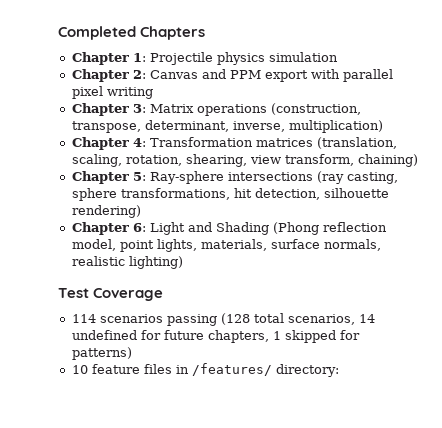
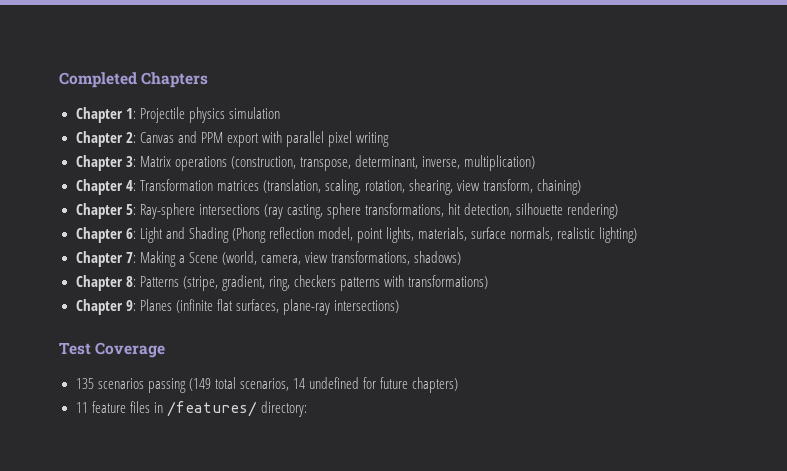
(183, 262) none -> [75,251,461,267] [75,275,488,291] [75,299,399,315] // Chapter 7: Making a Scene (world, camera, view transformations, shadows) // Chapter 8: Patterns (stripe, gradient, ring, checkers patterns with transformations) // Chapter 9: Planes (infinite flat surfaces, plane-ray intersections)
[71,314,96,323] 114 -> [75,378,94,389] 135
[220,313,250,325] (128 -> [188,378,211,391] (149
[207,330,360,343] [71,347,132,360] [71,365,88,374] chapters, 1 skipped for patterns) // 10 -> [412,377,459,393] [75,402,88,413] chapters) // 11

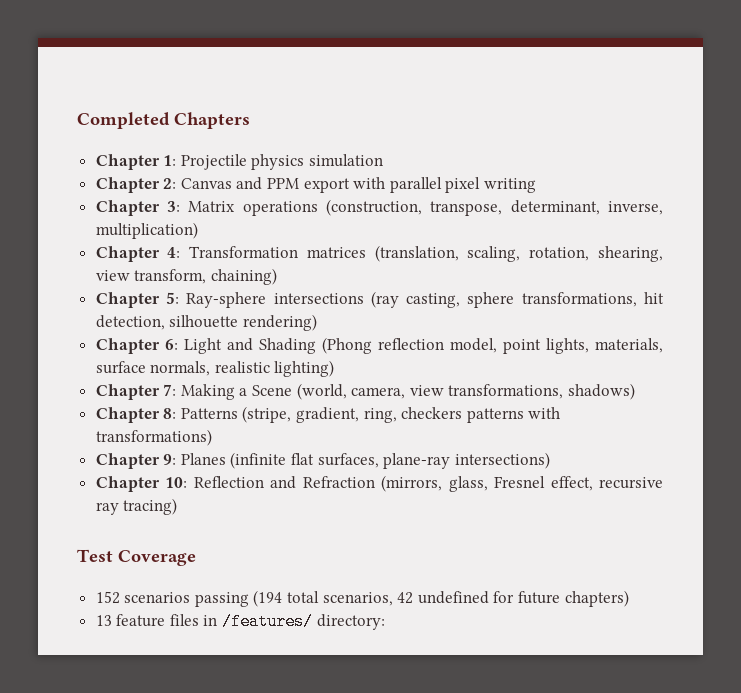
(399, 306) none -> [95,475,663,492] [95,498,178,515] // Chapter 10: Reflection and Refraction (mirrors, glass, Fresnel effect, recursive ray tracing)
[75,378,94,389] 135 -> [95,591,120,604] 152
[188,378,211,391] (149 -> [253,590,283,607] (194
[292,378,305,389] 14 -> [397,592,414,604] 42
[75,402,88,413] 11 -> [95,615,112,626] 13

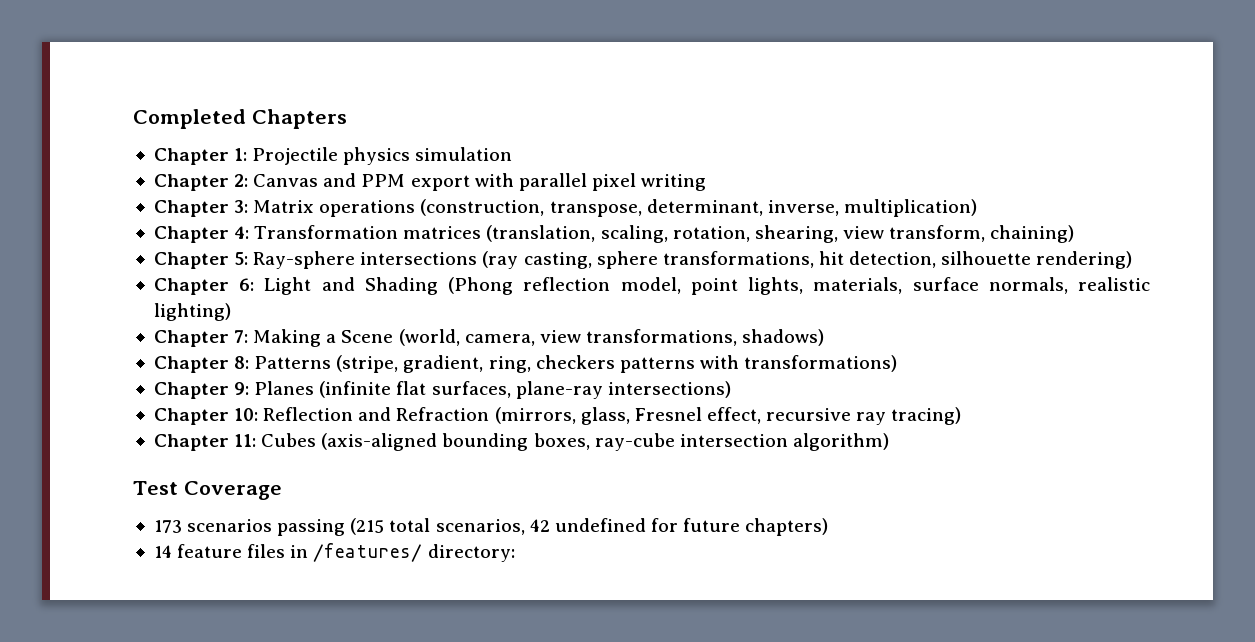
(178, 506) none -> [153,433,889,451] // Chapter 11: Cubes (axis-aligned bounding boxes, ray-cube intersection algorithm)
[95,591,120,604] 152 -> [153,520,182,533] 173
[253,590,283,607] (194 -> [350,518,385,535] (215
[95,615,112,626] 13 -> [153,545,172,558] 14

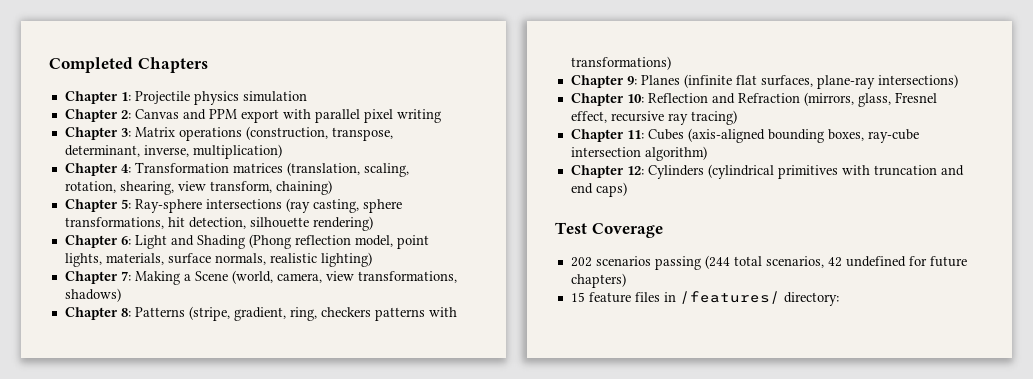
(889, 442) none -> [570,164,964,179] [570,182,627,197] // Chapter 12: Cylinders (cylindrical primitives with truncation and end caps)
[153,520,182,533] 173 -> [570,257,592,267] 202
[350,518,385,535] (215 -> [704,255,730,269] (244
[153,545,172,558] 14 -> [570,292,585,302] 15

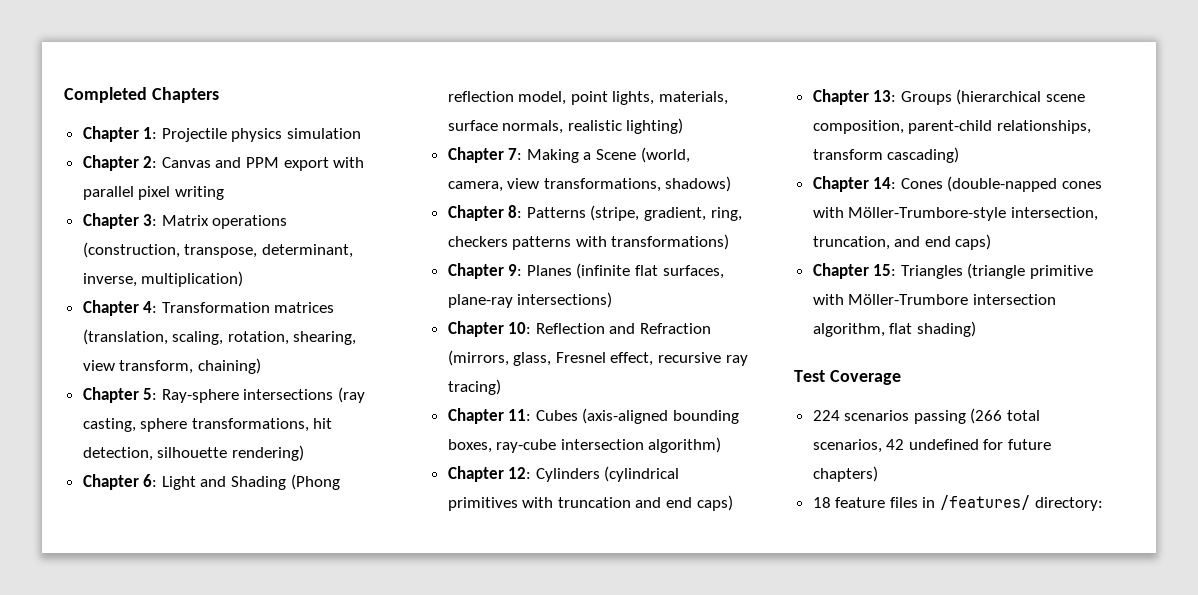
(627, 189) none -> [812,89,1086,105] [812,120,1091,134] [812,147,960,163] [812,176,1103,192] [812,207,1098,221] [812,234,992,250] [812,263,1094,279] [812,294,1056,305] [812,321,976,337] // Chapter 13: Groups (hierarchical scene composition, parent-child relationships, transform cascading) // Chapter 14: Cones (double-napped cones with Möller-Trumbore-style intersection, truncation, and end caps) // Chapter 15: Triangles (triangle primitive with Möller-Trumbore intersection algorithm, flat shading)
[570,257,592,267] 202 -> [812,410,840,421] 224
[704,255,730,269] (244 -> [970,408,1003,424] (266
[570,292,585,302] 15 -> [812,497,831,508] 18

